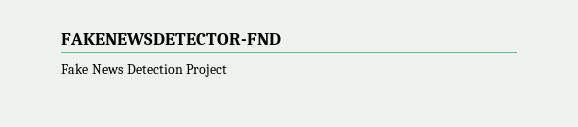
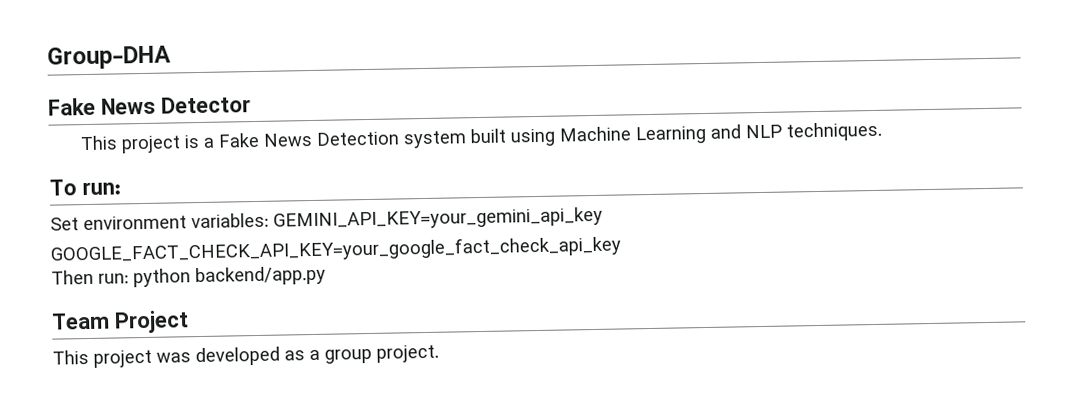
[61,33,281,45] [61,63,228,77] FAKENEWSDETECTOR-FND // Fake News Detection Project -> [47,45,171,70] [48,96,251,116] [80,121,883,154] [49,179,121,196] [50,206,603,231] [50,235,621,265] [51,265,326,288] [51,310,189,334] [52,344,439,368] Group-DHA // Fake News Detector // This project is a Fake News Detection system built using Machine Learning and NLP techniques. // To run: // Set environment variables: GEMINI_API_KEY=your_gemini_api_key // GOOGLE_FACT_CHECK_API_KEY=your_google_fact_check_api_key // Then run: python backend/app.py // Team Project // This project was developed as a group project.

